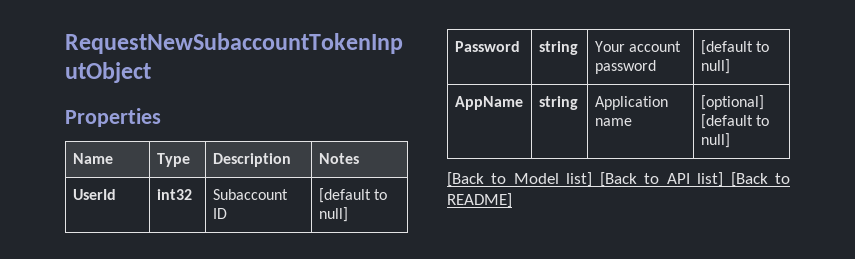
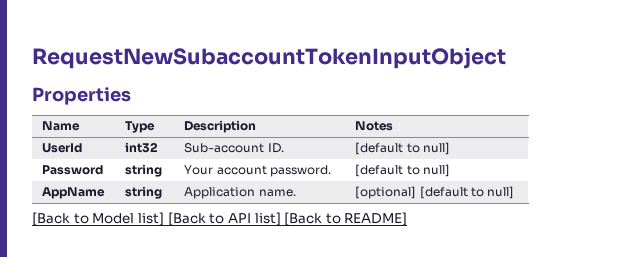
[212,189,288,200] [212,208,227,219] Subaccount ID -> [184,143,284,153] Sub-account ID.
[594,60,656,74] password -> [269,165,331,177] password.
[594,118,632,126] name -> [258,189,296,197] name.

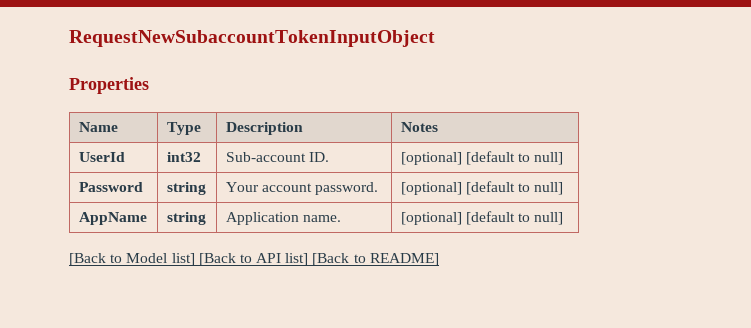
(284, 148) none -> [400,152,462,165] [optional]
(331, 171) none -> [400,182,462,195] [optional]

